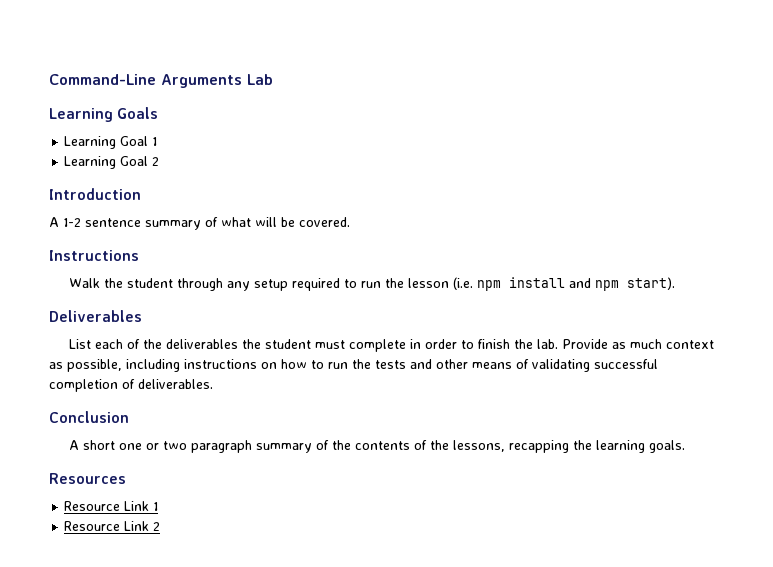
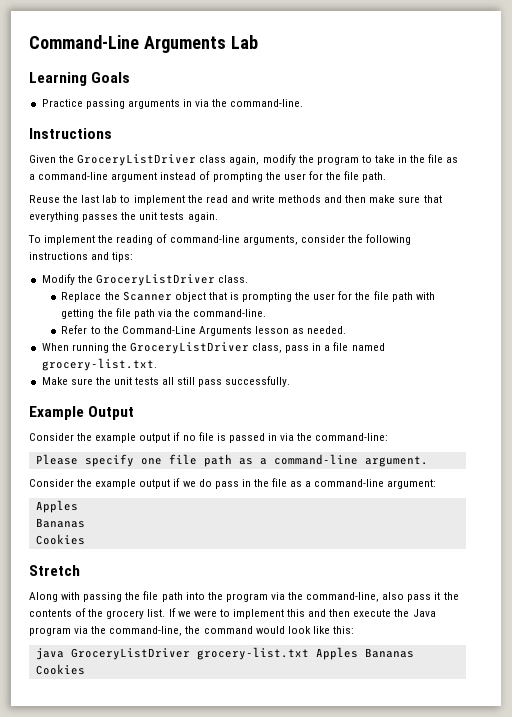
[64,136,158,149] [64,156,160,169] [49,188,141,200] [49,217,350,230] [49,250,139,261] [68,277,675,291] [49,310,142,322] [68,339,714,352] [49,359,658,372] [49,379,213,392] [49,411,129,423] [68,440,685,453] [49,473,126,484] [64,501,159,511] [64,521,161,531] Learning Goal 1 // Learning Goal 2 // Introduction // A 1-2 sentence summary of what will be covered. // Instructions // Walk the student through any setup required to run the lesson (i.e. npm install and npm start). // Deliverables // List each of the deliverables the student must complete in order to finish the lab. Provide as much context as possible, including instructions on how to run the tests and other means of validating successful completion of deliverables. // Conclusion // A short one or two paragraph summary of the contents of the lessons, recapping the learning goals. // Resources // Resource Link 1 // Resource Link 2 -> [41,99,304,109] [29,128,112,139] [29,154,459,166] [29,171,387,182] [29,195,442,205] [29,212,218,222] [28,234,411,245] [29,252,134,262] [41,274,248,286] [61,291,435,302] [61,308,267,319] [61,325,347,336] [41,342,385,354] [41,358,157,371] [41,376,291,387] [29,406,135,420] [29,432,389,443] [35,454,428,467] [29,478,437,489] [35,500,78,513] [35,518,85,528] [35,534,85,545] [29,565,80,576] [29,591,459,602] [29,608,436,619] [29,626,354,636] [35,647,414,660] [35,664,85,675] Practice passing arguments in via the command-line. // Instructions // Given the GroceryListDriver class again, modify the program to take in the file as a command-line argument instead of prompting the user for the file path. // Reuse the last lab to implement the read and write methods and then make sure that everything passes the unit tests again. // To implement the reading of command-line arguments, consider the following instructions and tips: // Modify the GroceryListDriver class. // Replace the Scanner object that is prompting the user for the file path with getting the file path via the command-line. // Refer to the Command-Line Arguments lesson as needed. // When running the GroceryListDriver class, pass in a file named grocery-list.txt. // Make sure the unit tests all still pass successfully. // Example Output // Consider the example output if no file is passed in via the command-line: // Please specify one file path as a command-line argument. // Consider the example output if we do pass in the file as a command-line argument: // Apples // Bananas // Cookies // Stretch // Along with passing the file path into the program via the command-line, also pass it the contents of the grocery list. If we were to implement this and then execute the Java program via the command-line, the command would look like this: // java GroceryListDriver grocery-list.txt Apples Bananas Cookies

